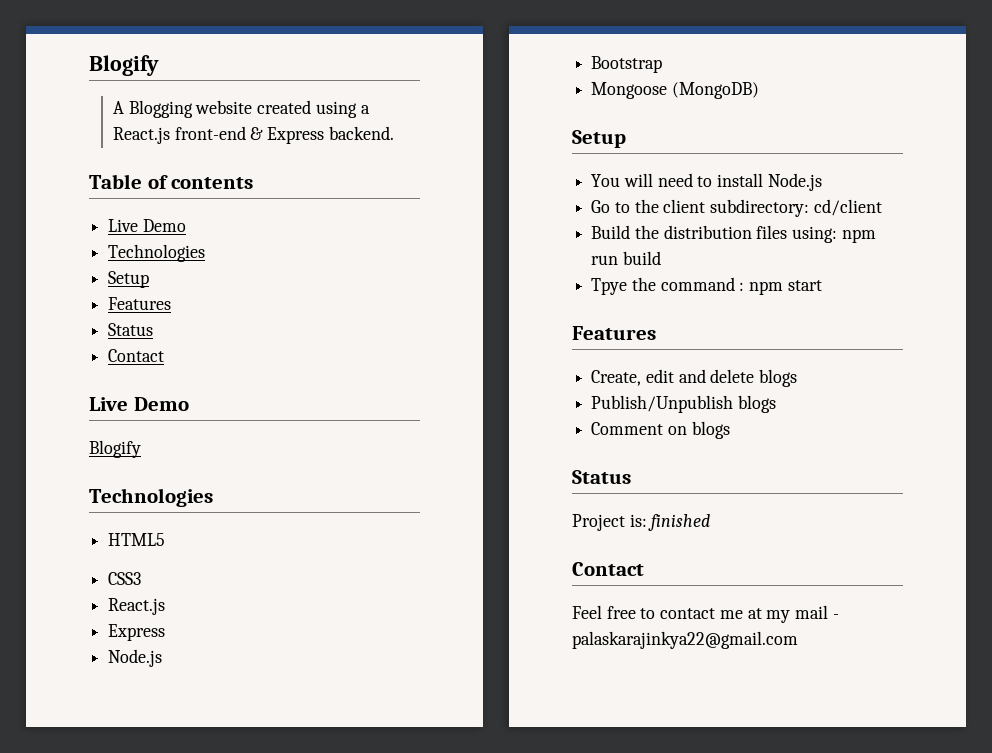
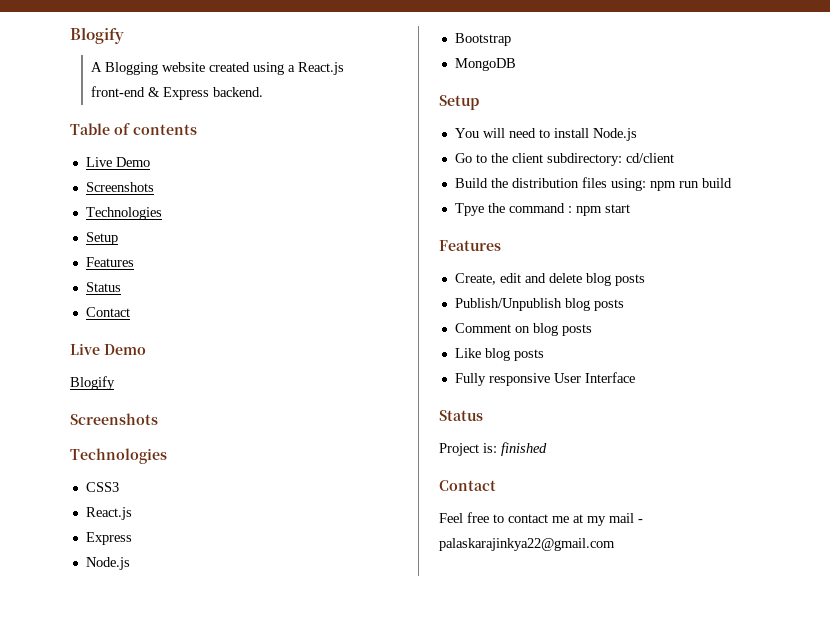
(186, 225) none -> [85,182,154,192] // Screenshots
[89,488,213,507] [108,533,166,546] // Technologies // HTML5 -> [70,413,158,425] [70,448,167,464] // Screenshots // Technologies
[591,82,759,99] Mongoose (MongoDB) -> [454,58,516,71] MongoDB
[759,369,798,387] blogs -> [585,273,645,286] blog posts
[737,395,776,413] blogs -> [564,298,624,311] blog posts
[691,421,730,439] blogs -> [532,323,592,336] [454,348,544,361] [454,372,635,386] blog posts // Like blog posts // Fully responsive User Interface

